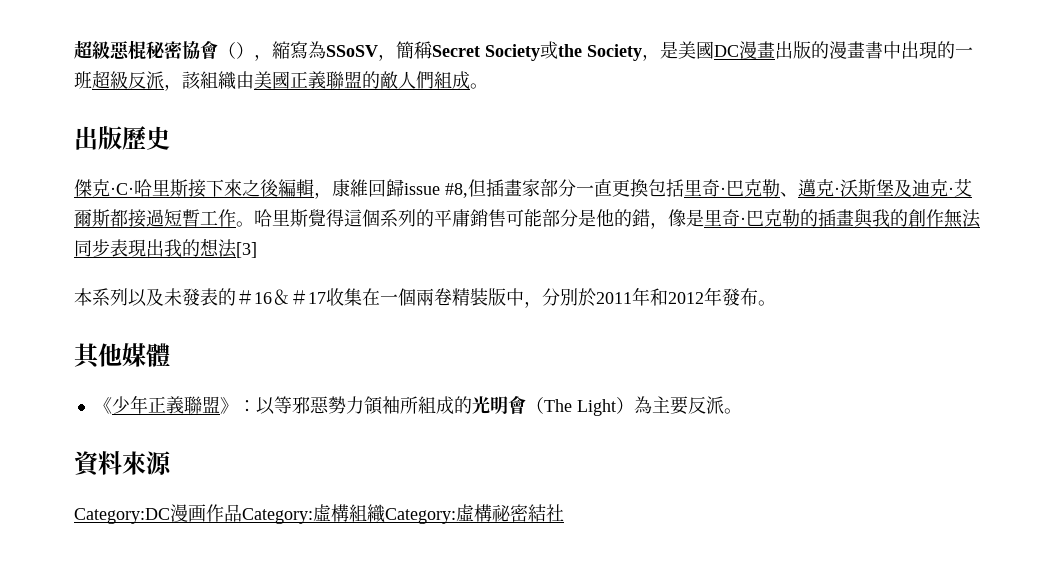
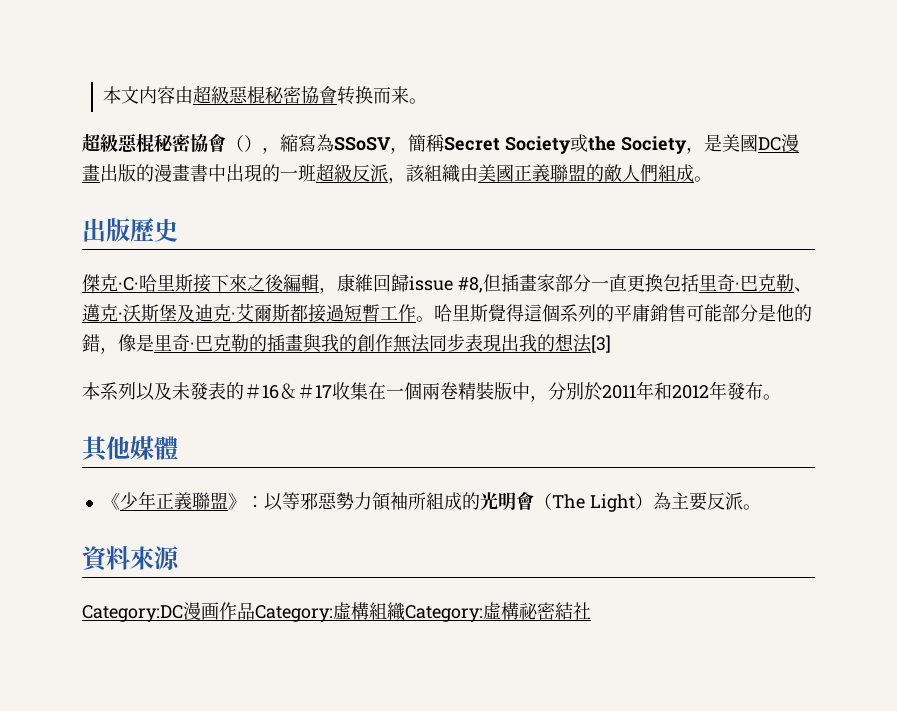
(74, 49) none -> [103,85,428,105] 本文内容由超級惡棍秘密協會转换而来。 //

